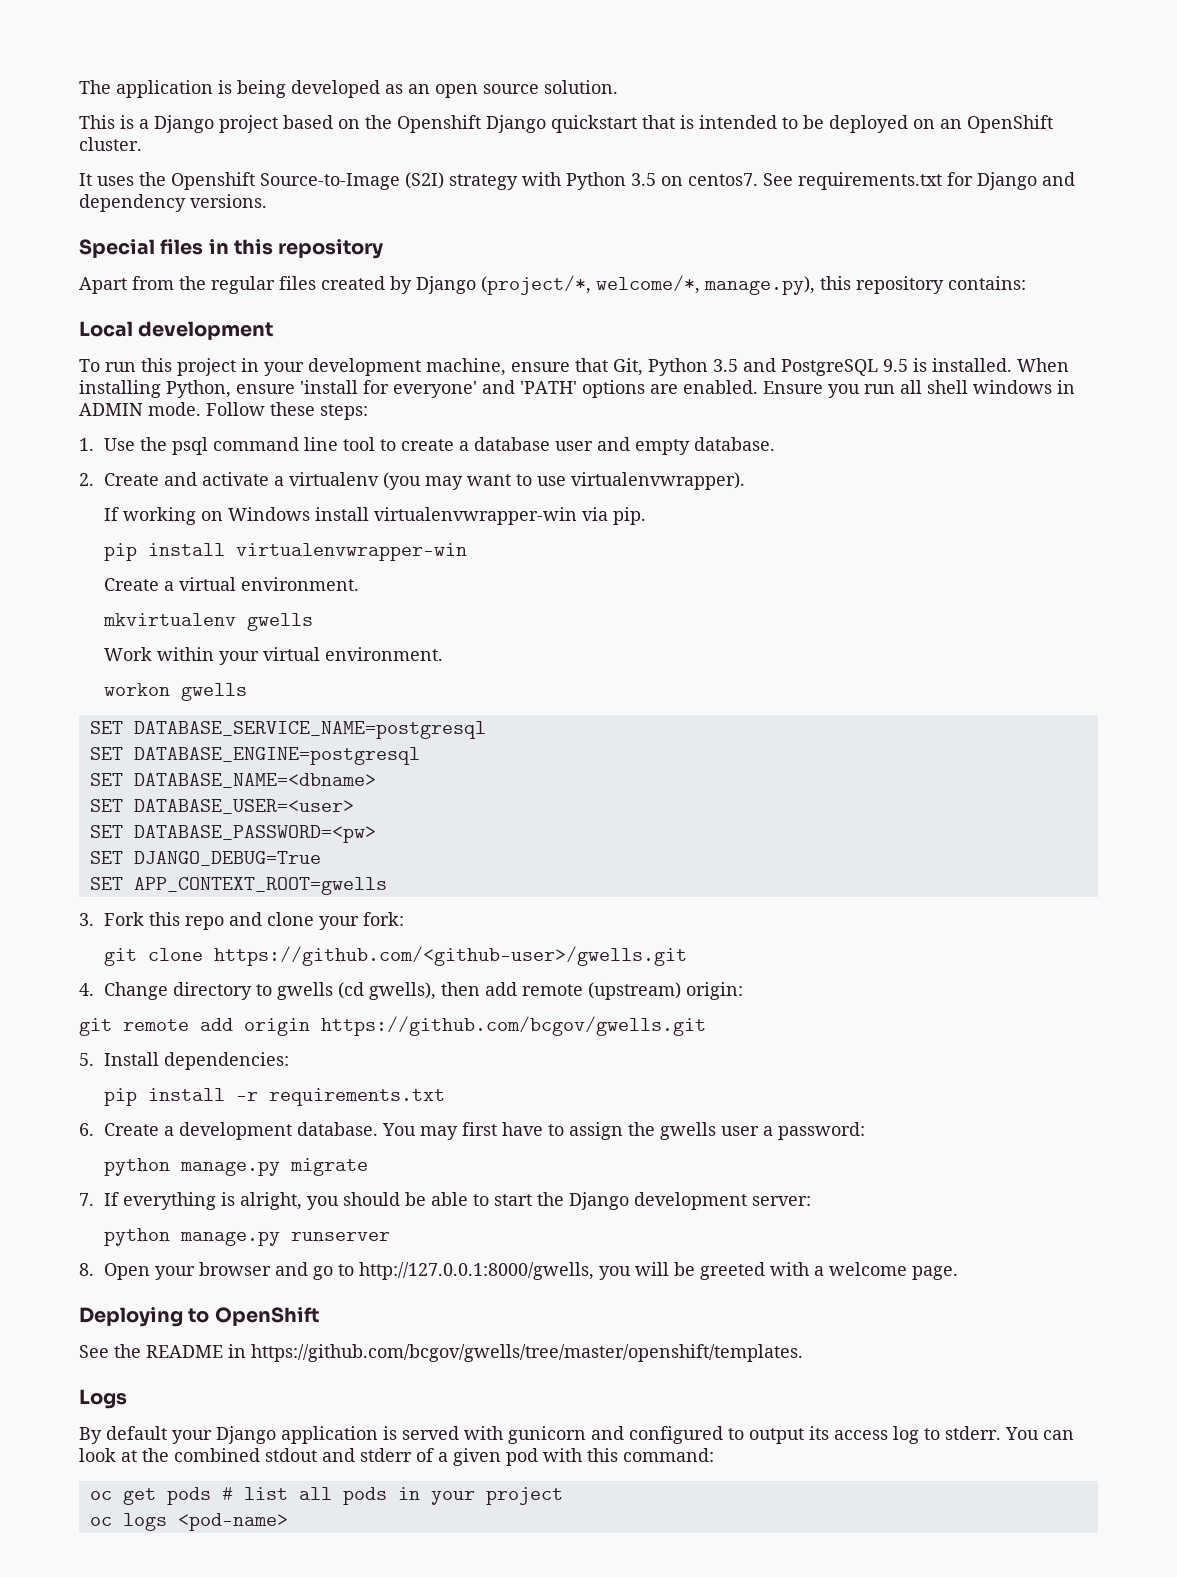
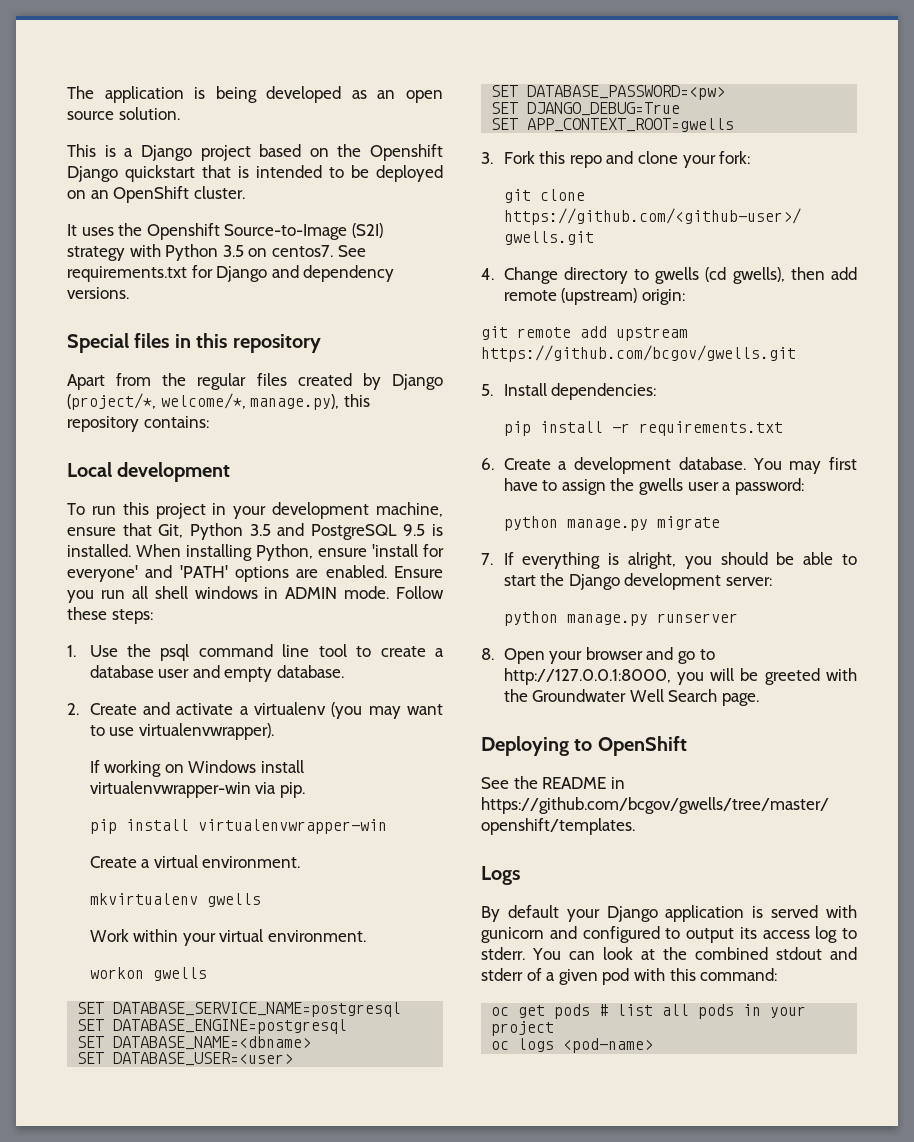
[244,1018,310,1036] origin -> [616,327,688,341] upstream
[358,1262,594,1280] http://127.0.0.1:8000/gwells, -> [503,668,671,685] http://127.0.0.1:8000,
[813,1262,907,1276] a welcome -> [503,689,718,702] the Groundwater Well Search

